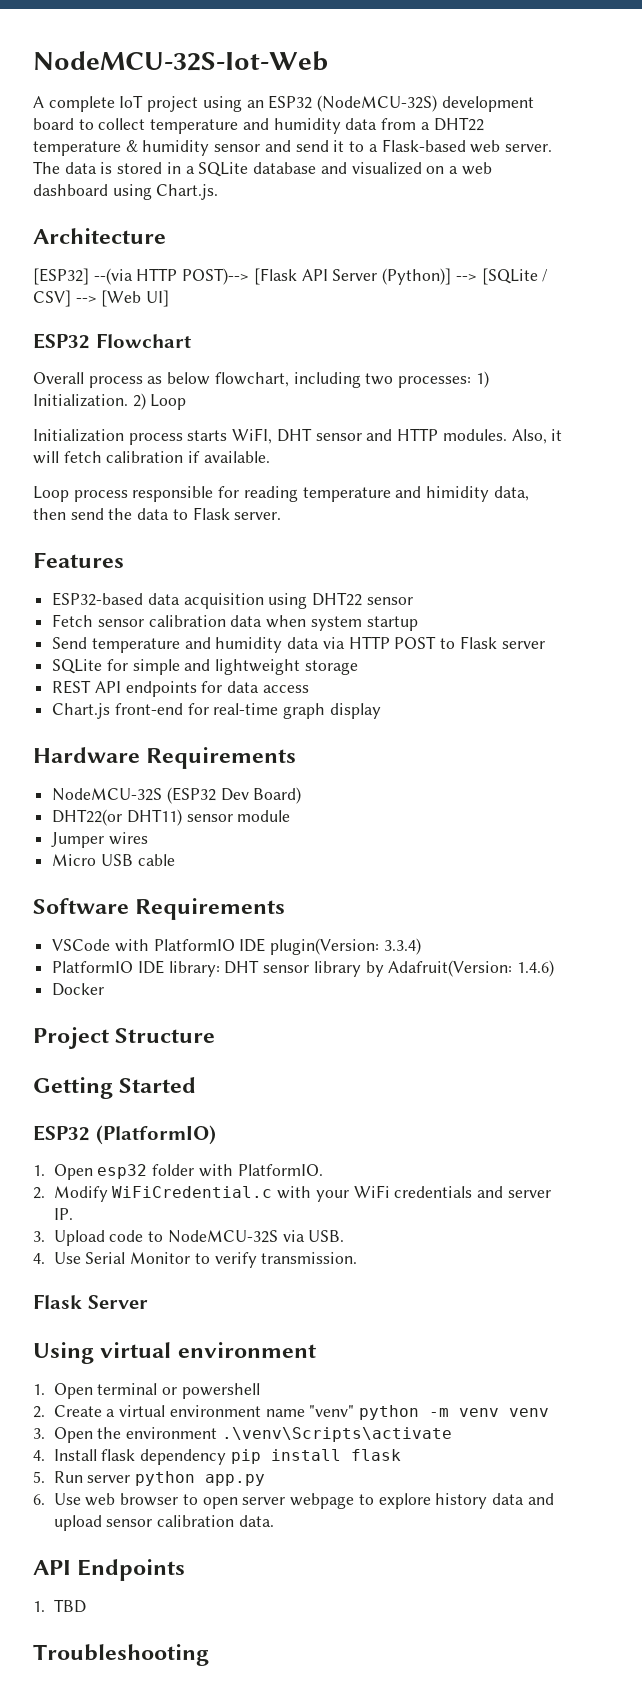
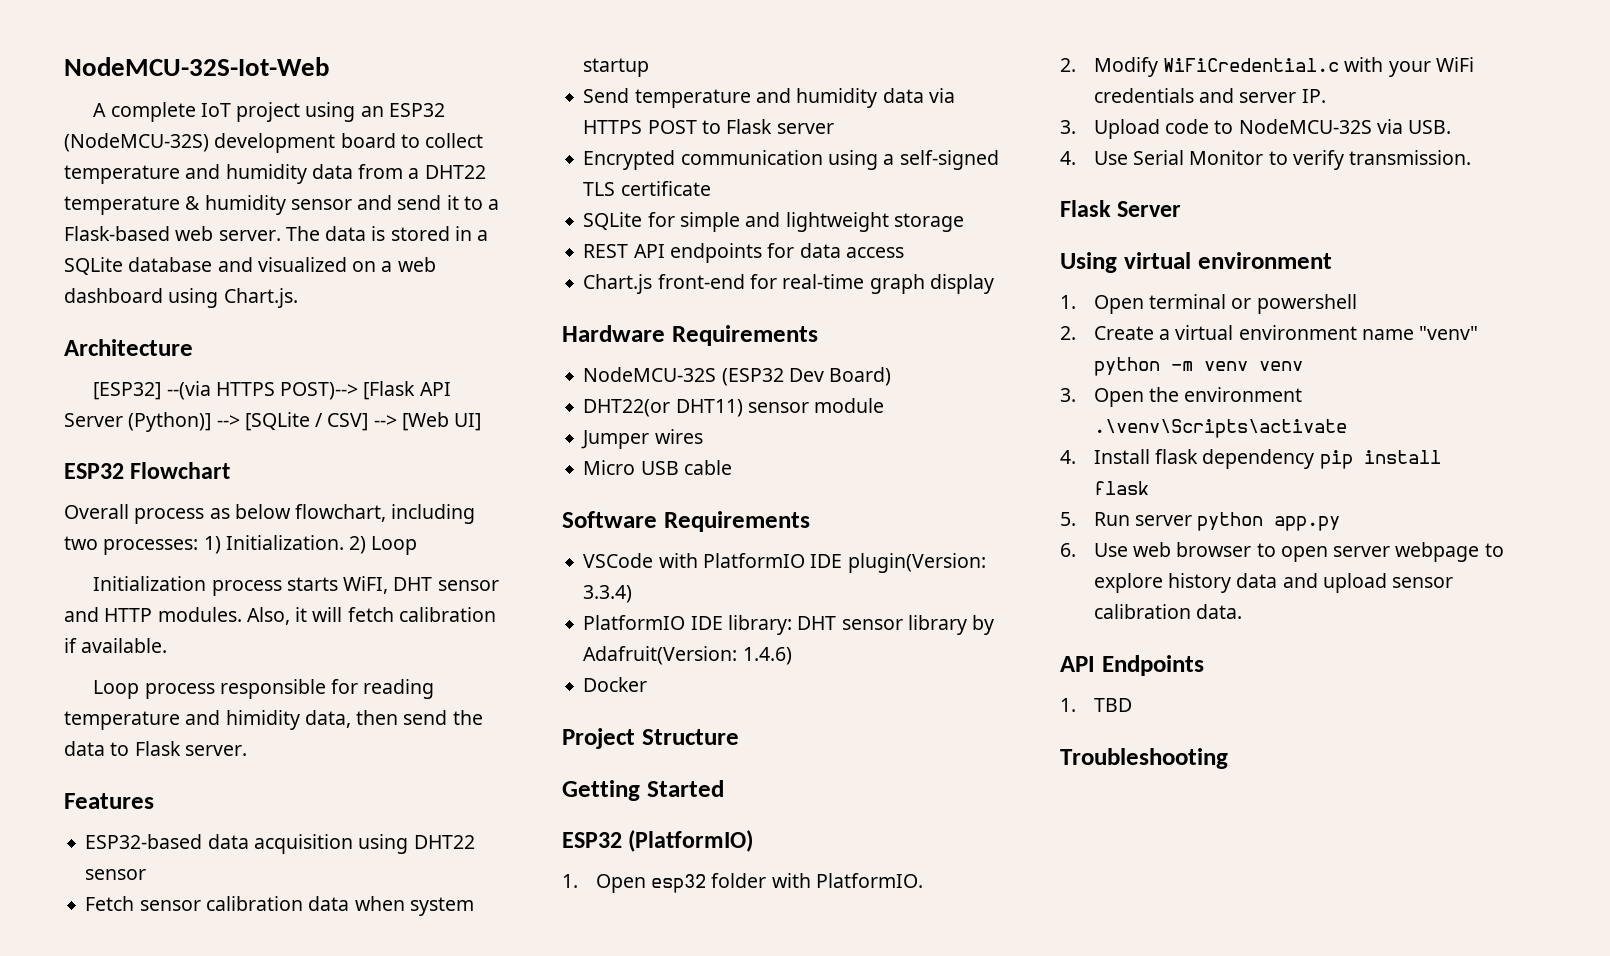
[136,268,178,281] HTTP -> [215,382,275,396] HTTPS
[348,636,390,649] HTTP -> [583,120,643,134] HTTPS
(545, 645) none -> [583,150,999,170] [583,181,711,196] // Encrypted communication using a self-signed TLS certificate

